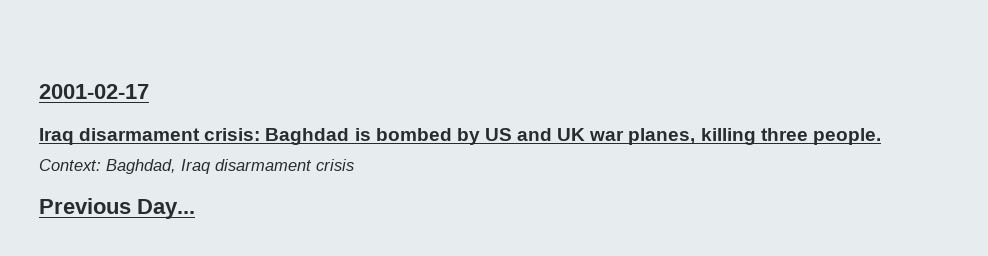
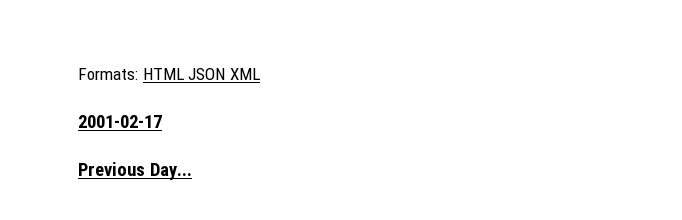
[39,84,149,99] [39,128,881,145] [39,159,354,174] 2001-02-17 // Iraq disarmament crisis: Baghdad is bombed by US and UK war planes, killing three people. // Context: Baghdad, Iraq disarmament crisis -> [78,68,260,80] [78,115,162,128] Formats: HTML JSON XML // 2001-02-17

